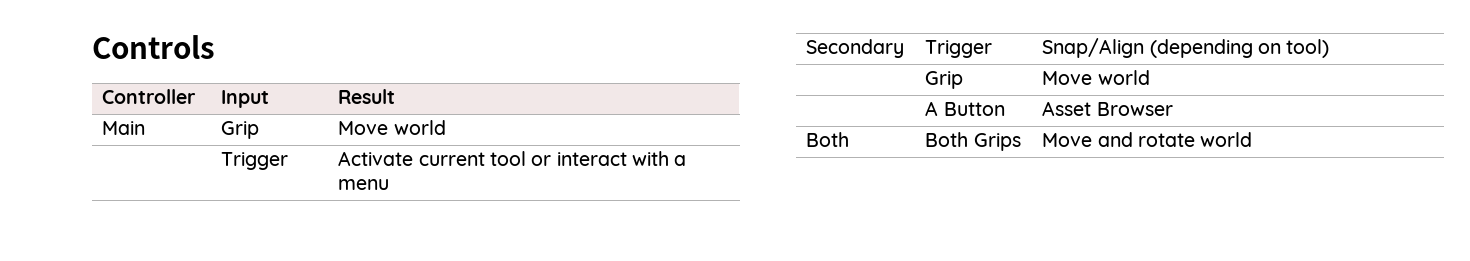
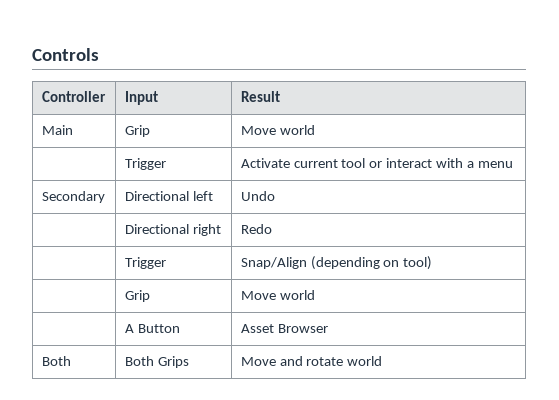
(905, 48) none -> [124,191,213,201] [240,191,275,201] [124,224,221,236] [240,224,272,234] | Directional left | Undo // | Directional right | Redo //

